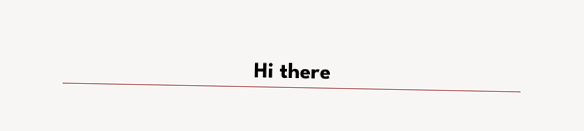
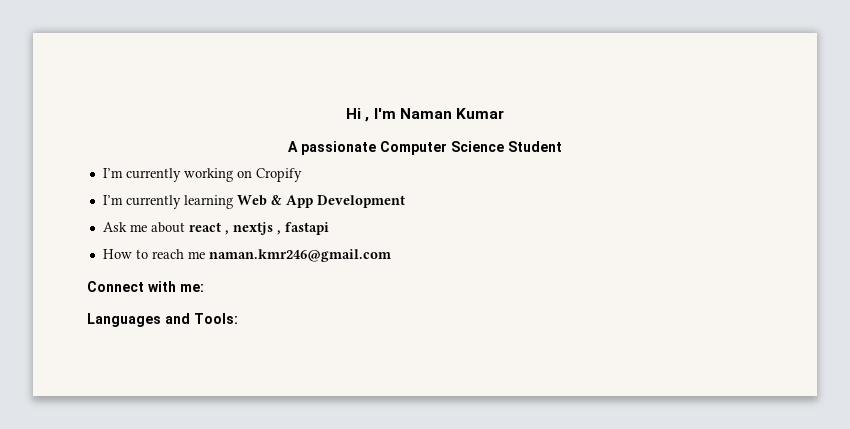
[278,61,332,80] there -> [365,108,504,122] [288,141,562,155] [102,168,302,182] [102,195,405,209] [102,222,329,235] [102,249,391,262] [87,281,204,292] [87,313,238,327] , I'm Naman Kumar // A passionate Computer Science Student // I’m currently working on Cropify // I’m currently learning Web & App Development // Ask me about react , nextjs , fastapi // How to reach me naman.kmr246@gmail.com // Connect with me: // Languages and Tools:

